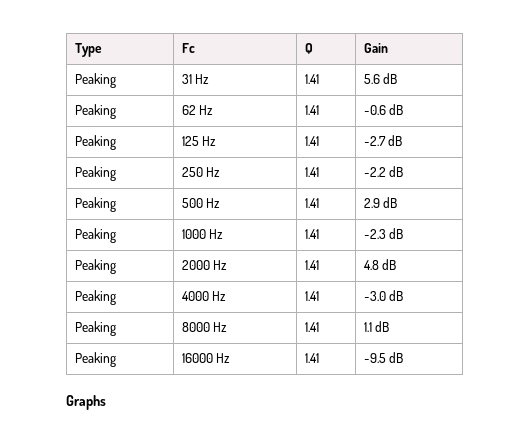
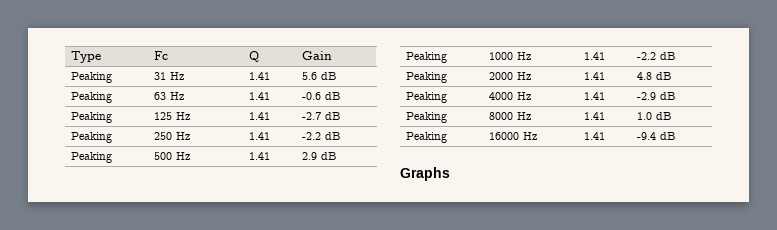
[181,105,196,115] 62 -> [154,92,167,100] 63
[363,229,386,239] -2.3 -> [637,52,657,60] -2.2
[363,291,386,301] -3.0 -> [637,92,657,100] -2.9
[363,322,372,332] 1.1 -> [637,112,653,120] 1.0
[363,353,386,363] -9.5 -> [637,132,657,140] -9.4

